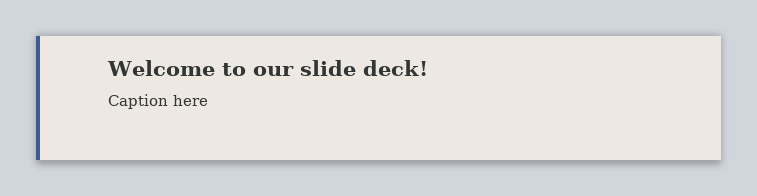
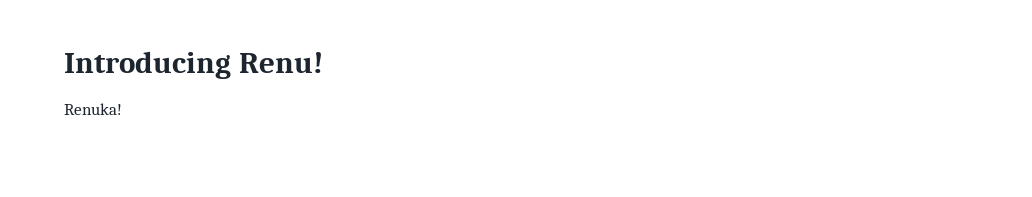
[107,60,428,76] [108,94,208,109] Welcome to our slide deck! // Caption here -> [64,51,324,79] [64,103,122,115] Introducing Renu! // Renuka!

